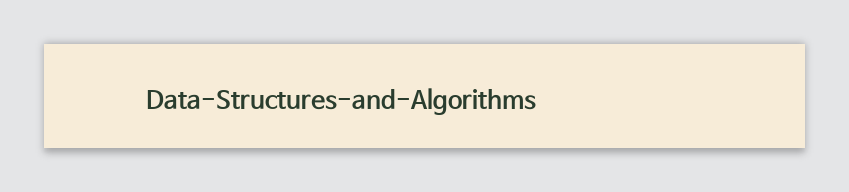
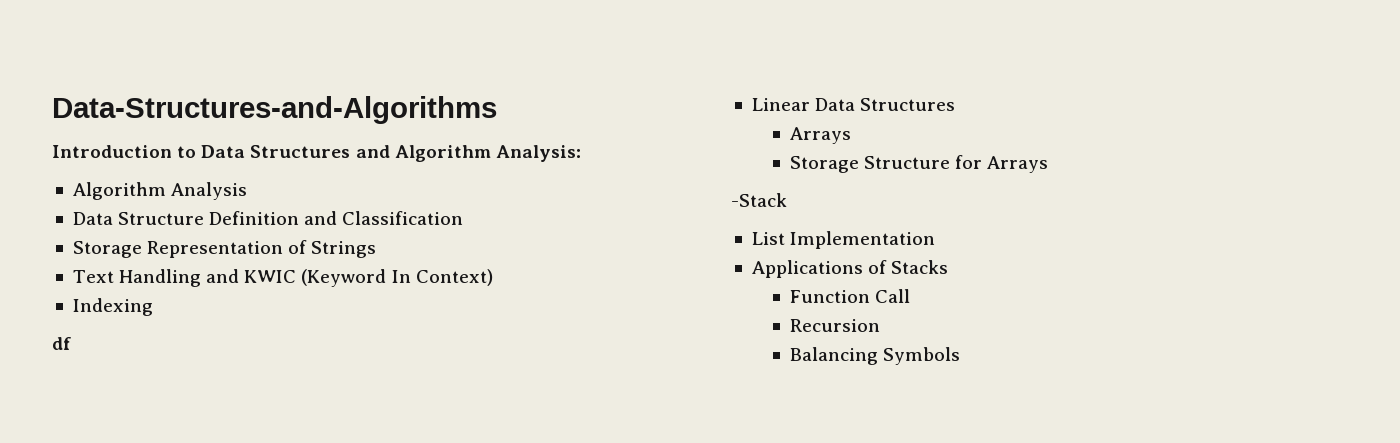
(536, 101) none -> [52,145,581,162] [72,182,248,200] [72,211,464,225] [72,240,377,258] [72,269,493,287] [72,298,153,316] [52,337,71,350] [751,98,956,111] [789,127,851,144] [789,155,1049,173] [731,193,787,207] [751,231,936,249] [751,260,949,278] [789,289,910,303] [789,319,880,332] [789,347,960,365] // Introduction to Data Structures and Algorithm Analysis: // Algorithm Analysis // Data Structure Definition and Classification // Storage Representation of Strings // Text Handling and KWIC (Keyword In Context) // Indexing // df // Linear Data Structures // Arrays // Storage Structure for Arrays // -Stack // List Implementation // Applications of Stacks // Function Call // Recursion // Balancing Symbols

